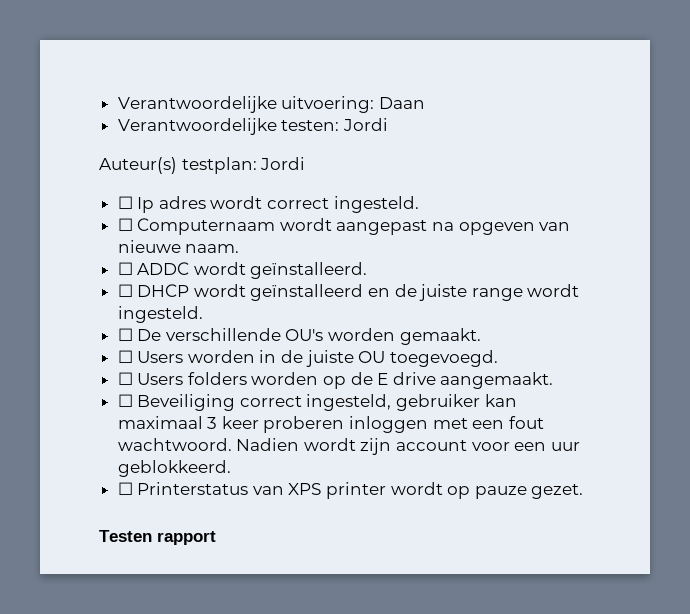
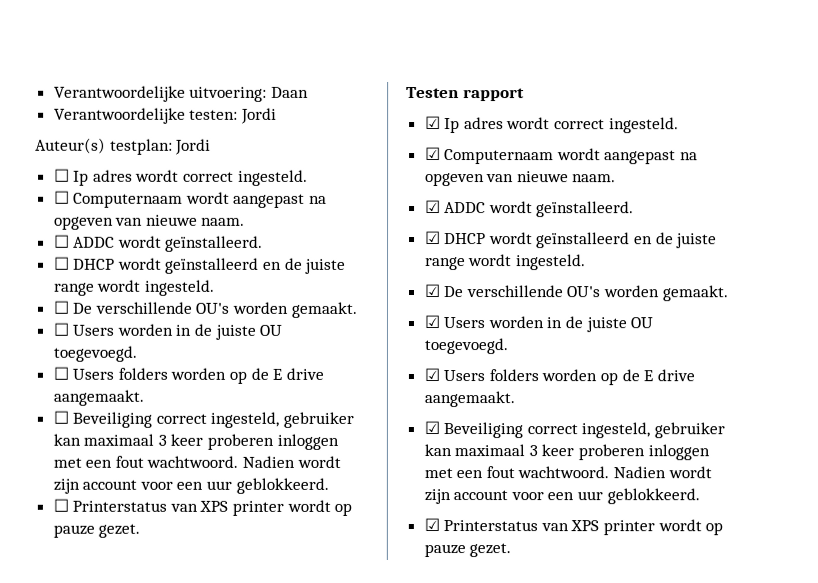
(216, 538) none -> [424,116,679,134] [424,147,699,165] [424,171,617,187] [424,200,635,218] [424,231,718,249] [424,254,586,271] [423,284,729,302] [423,315,654,333] [423,338,508,355] [423,368,695,386] [423,391,515,408] [423,421,726,439] [423,444,710,461] [423,466,712,479] [423,488,700,505] [423,518,724,536] [423,543,512,558] // ☑ Ip adres wordt correct ingesteld. // ☑ Computernaam wordt aangepast na opgeven van nieuwe naam. // ☑ ADDC wordt geïnstalleerd. // ☑ DHCP wordt geïnstalleerd en de juiste range wordt ingesteld. // ☑ De verschillende OU's worden gemaakt. // ☑ Users worden in de juiste OU toegevoegd. // ☑ Users folders worden op de E drive aangemaakt. // ☑ Beveiliging correct ingesteld, gebruiker kan maximaal 3 keer proberen inloggen met een fout wachtwoord. Nadien wordt zijn account voor een uur geblokkeerd. // ☑ Printerstatus van XPS printer wordt op pauze gezet.

